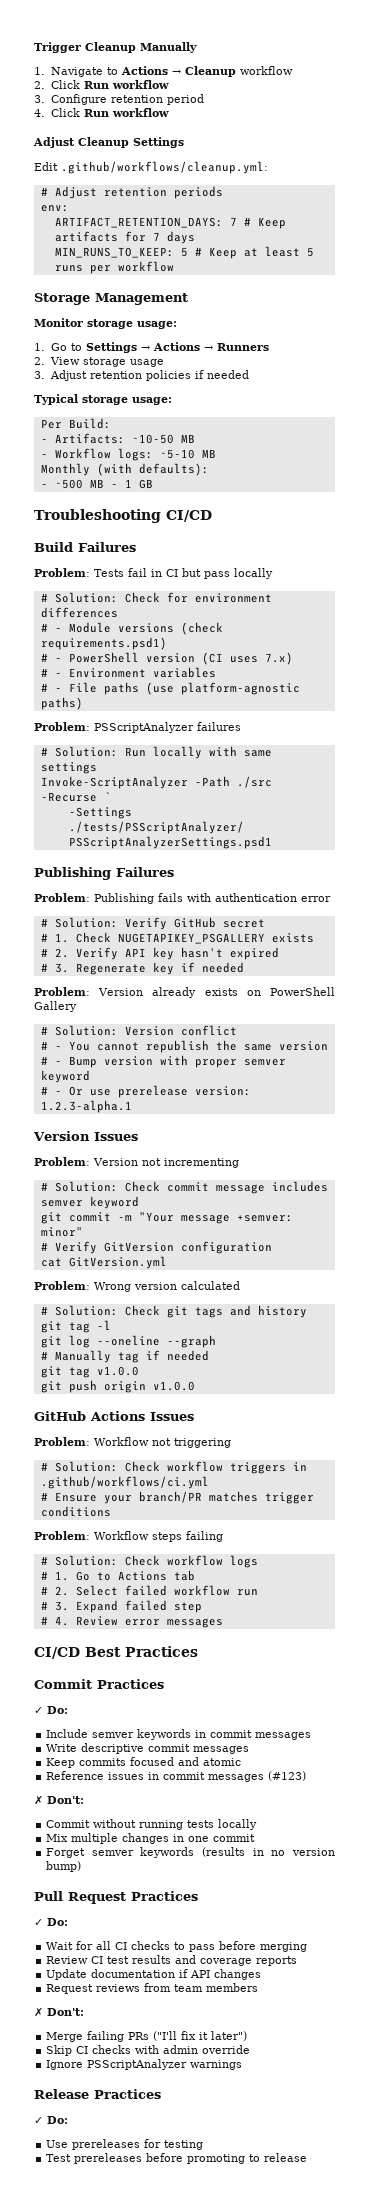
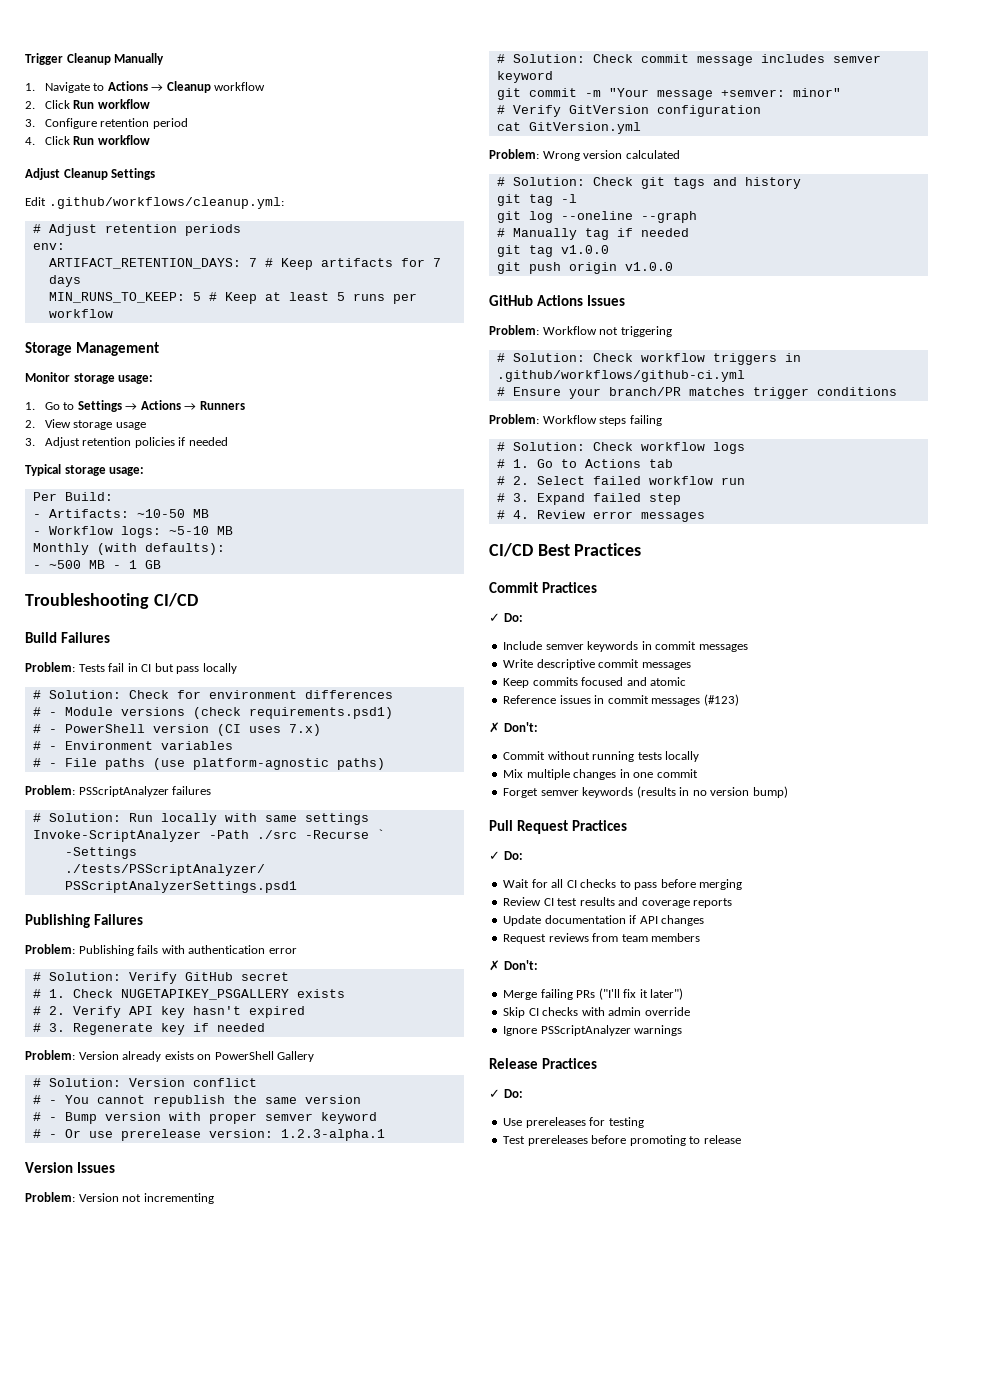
[40,1476,209,1489] .github/workflows/ci.yml -> [496,370,745,382] .github/workflows/github-ci.yml

